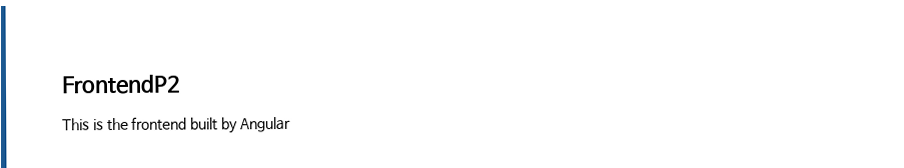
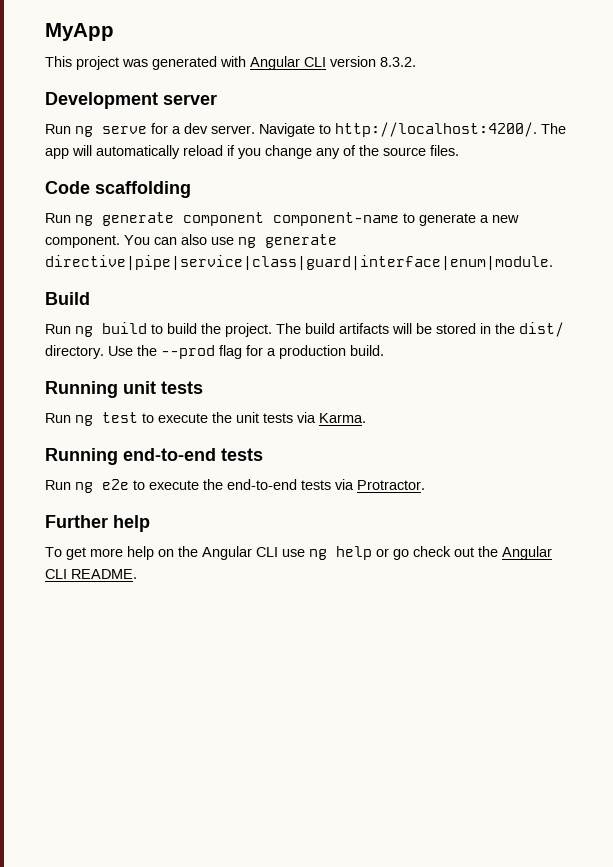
[61,74,181,95] FrontendP2 -> [45,23,114,41] MyApp
[92,116,291,134] is the frontend built by Angular -> [76,56,416,70] [45,92,217,109] [45,122,566,137] [45,145,459,159] [45,181,191,198] [45,212,519,226] [45,234,337,248] [45,255,553,270] [45,292,90,305] [45,322,564,337] [45,345,384,359] [45,381,203,398] [45,412,366,426] [45,448,263,465] [45,479,425,493] [45,515,150,532] [45,546,552,560] [45,569,137,579] project was generated with Angular CLI version 8.3.2. // Development server // Run ng serve for a dev server. Navigate to http://localhost:4200/. The app will automatically reload if you change any of the source files. // Code scaffolding // Run ng generate component component-name to generate a new component. You can also use ng generate directive|pipe|service|class|guard|interface|enum|module. // Build // Run ng build to build the project. The build artifacts will be stored in the dist/ directory. Use the --prod flag for a production build. // Running unit tests // Run ng test to execute the unit tests via Karma. // Running end-to-end tests // Run ng e2e to execute the end-to-end tests via Protractor. // Further help // To get more help on the Angular CLI use ng help or go check out the Angular CLI README.

